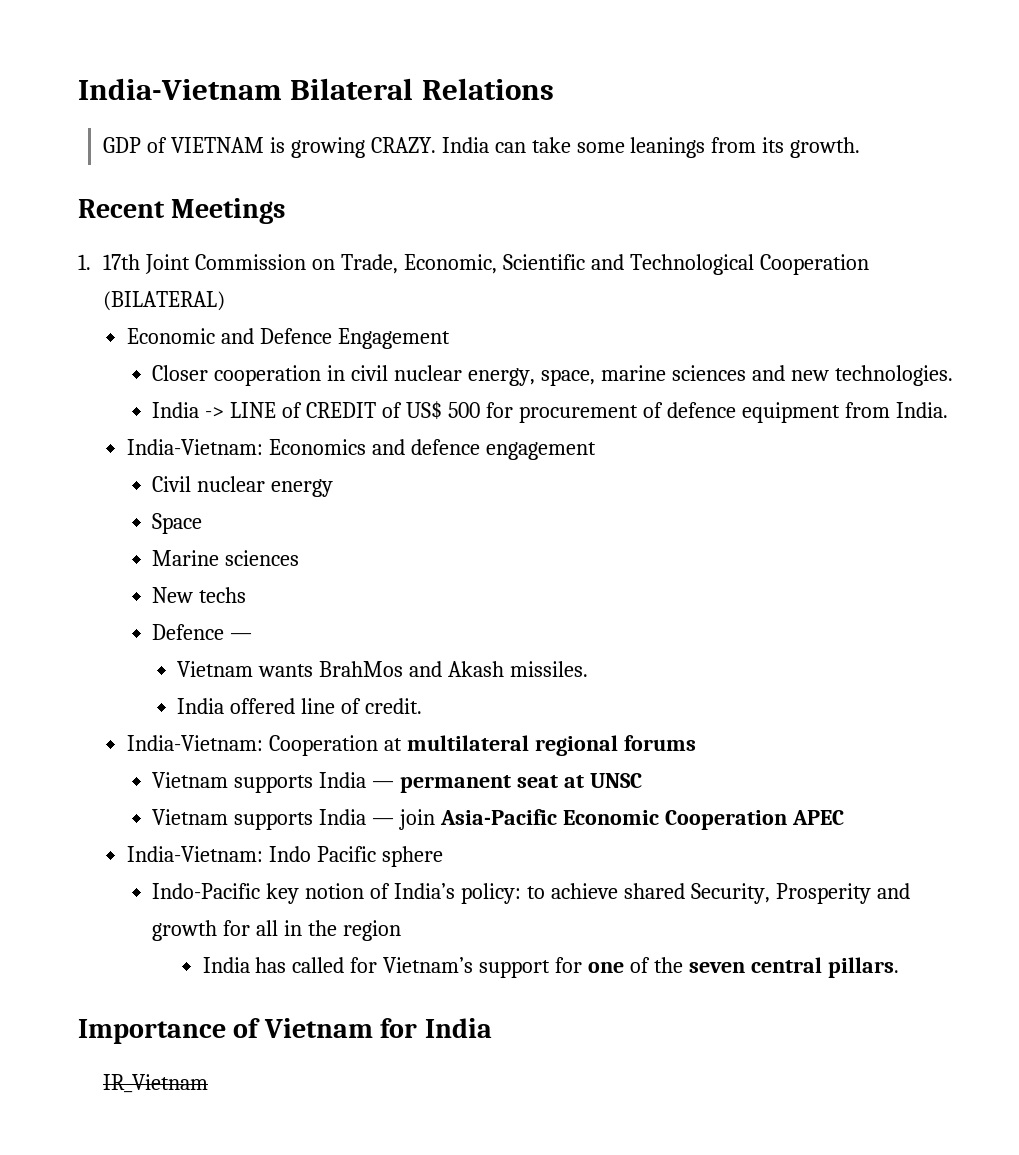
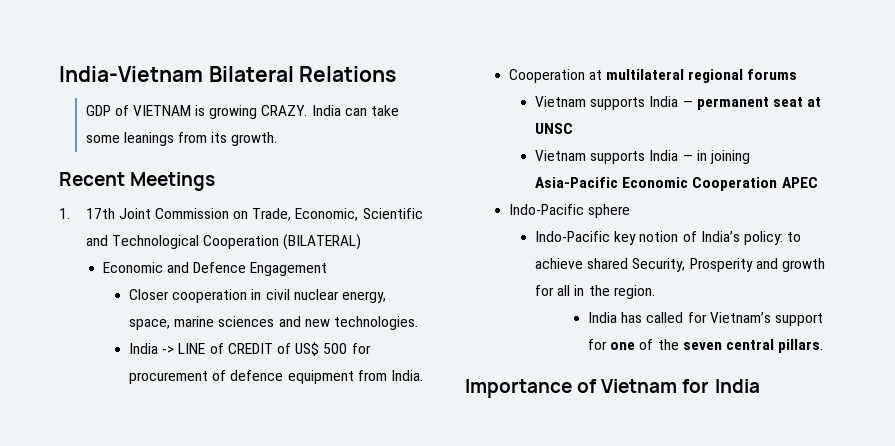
[127,439,597,460] [152,476,334,497] [152,513,203,534] [152,550,300,566] [152,587,247,603] [152,624,253,640] [177,661,589,677] [177,698,423,714] [127,735,264,751] India-Vietnam: Economics and defence engagement // Civil nuclear energy // Space // Marine sciences // New techs // Defence — // Vietnam wants BrahMos and Akash missiles. // India offered line of credit. // India-Vietnam: -> (423, 375) none
[399,809,436,830] join -> [696,150,750,164] in joining
[127,846,377,862] India-Vietnam: Indo Pacific -> [508,204,584,215] Indo-Pacific
[343,920,402,941] region -> [613,285,655,299] region.
[103,1074,209,1093] // IR_Vietnam -> (760, 386) none

